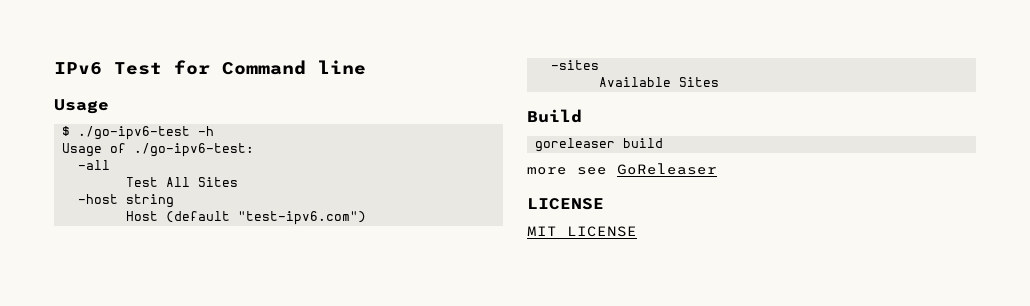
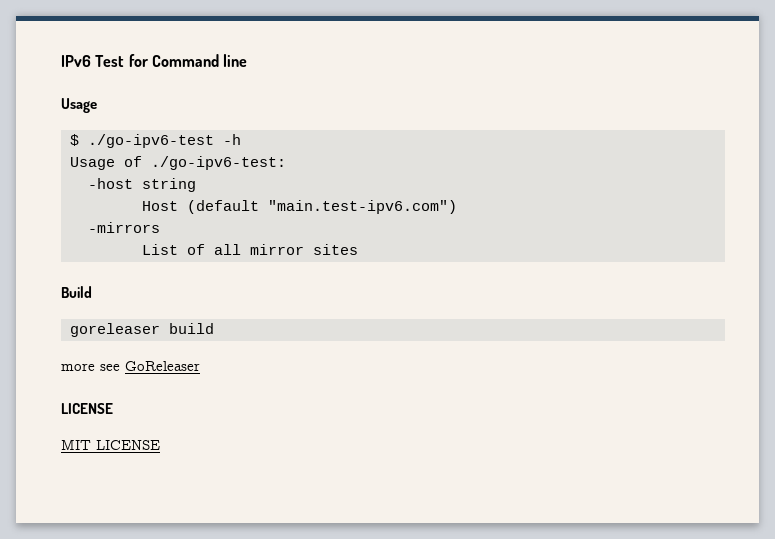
[78,160,111,170] [126,177,239,187] // -all // Test All Sites -> (286, 163) none
[238,211,367,225] [551,60,600,70] [599,77,720,87] "test-ipv6.com") // -sites // Available Sites -> [267,200,457,214] [87,222,160,233] [141,244,358,255] "main.test-ipv6.com") // -mirrors // List of all mirror sites

